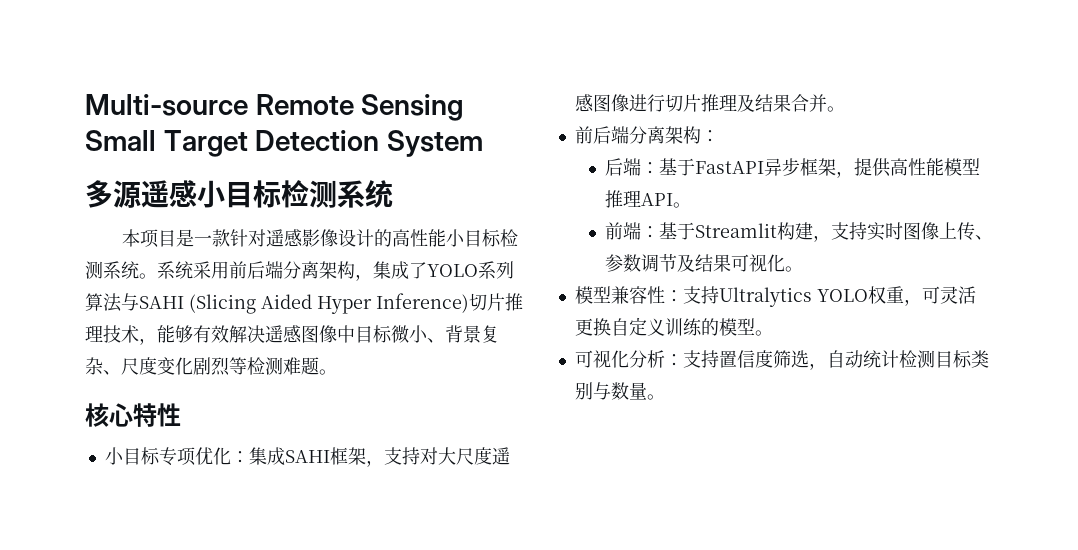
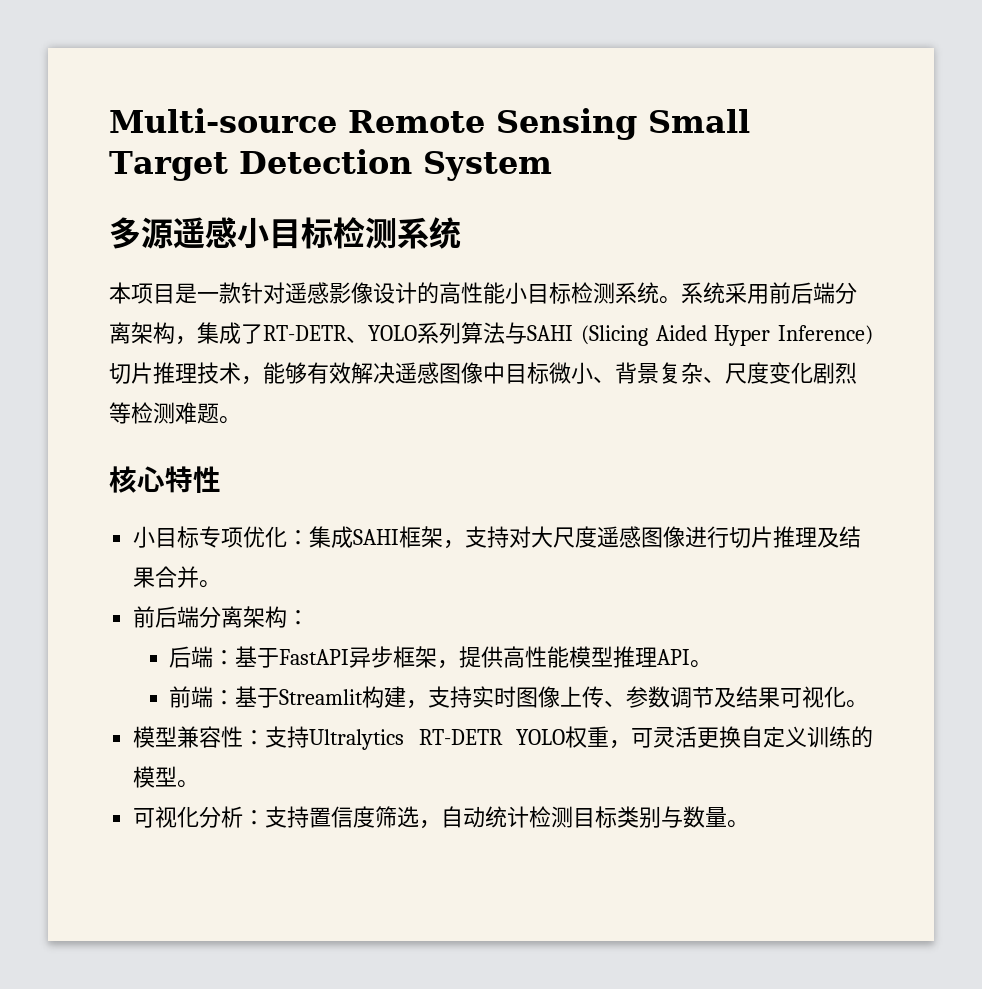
(427, 270) none -> [263,325,368,343] RT-DETR、
(812, 297) none -> [418,729,503,745] RT-DETR

